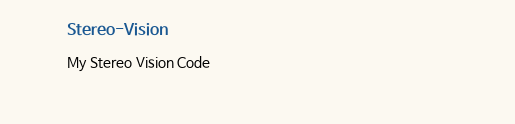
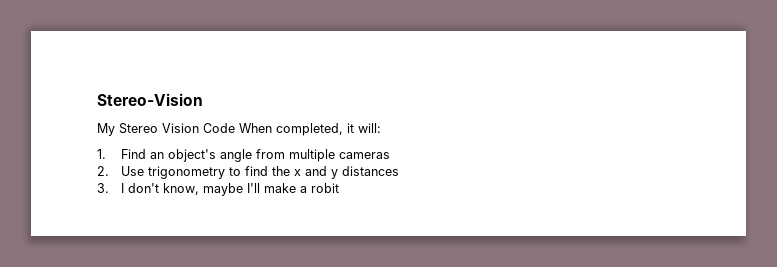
(211, 62) none -> [239,123,381,136] [97,149,391,162] [97,166,400,179] [97,183,340,196] When completed, it will: // 1. Find an object's angle from multiple cameras // 2. Use trigonometry to find the x and y distances // 3. I don't know, maybe I'll make a robit

